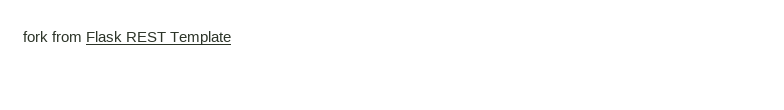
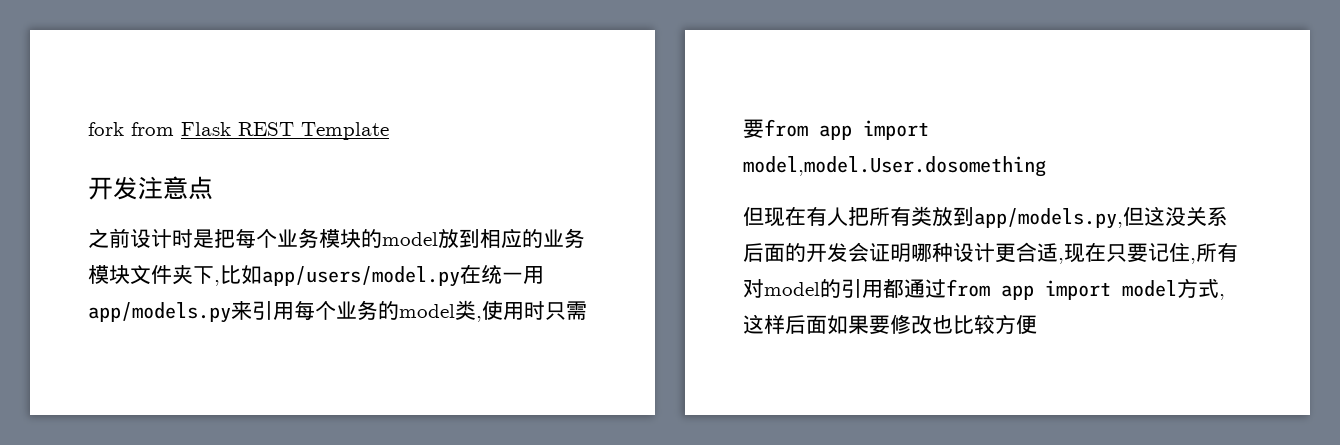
(232, 38) none -> [88,176,213,200] [88,228,585,249] [88,264,544,287] [88,300,587,323] [743,119,929,140] [743,156,1046,177] [743,206,1228,229] [743,242,1238,264] [743,278,1225,300] [743,314,1037,334] // 开发注意点 // 之前设计时是把每个业务模块的model放到相应的业务模块文件夹下,比如app/users/model.py在统一用app/models.py来引用每个业务的model类,使用时只需要from app import model,model.User.dosomething // 但现在有人把所有类放到app/models.py,但这没关系后面的开发会证明哪种设计更合适,现在只要记住,所有对model的引用都通过from app import model方式,这样后面如果要修改也比较方便

